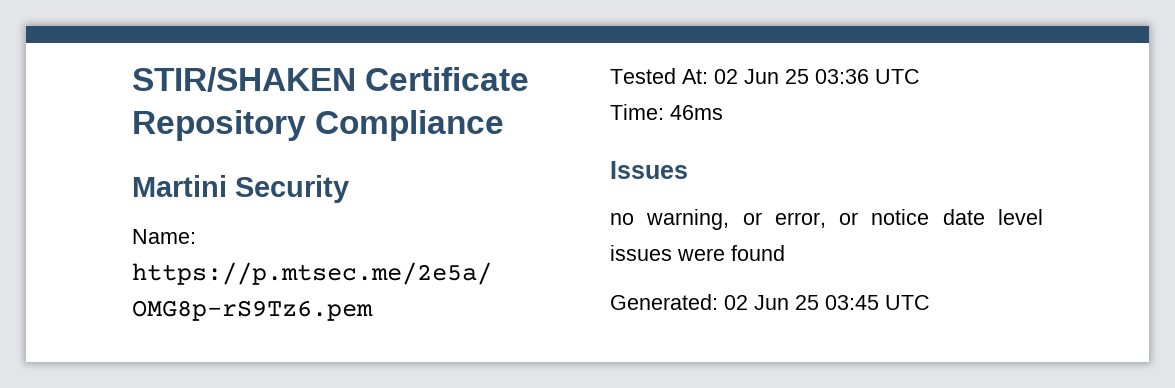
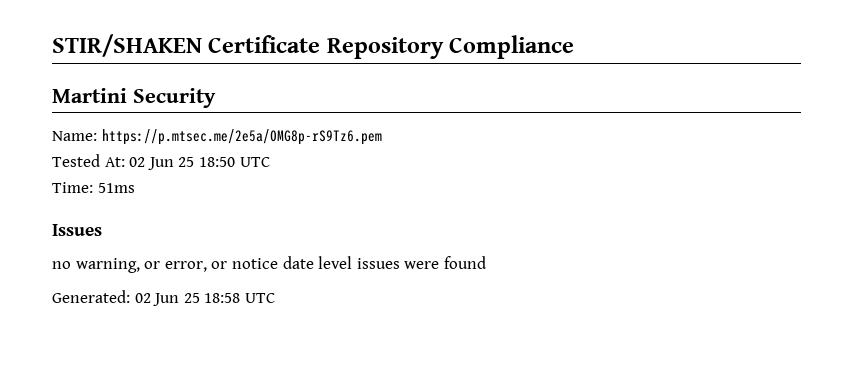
[815,69,869,84] 03:36 -> [198,157,235,167] 18:50
[670,105,723,120] 46ms -> [97,183,135,193] 51ms
[825,295,879,310] 03:45 -> [204,293,241,303] 18:58

